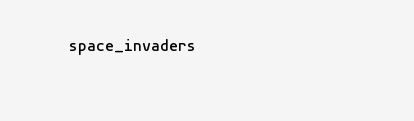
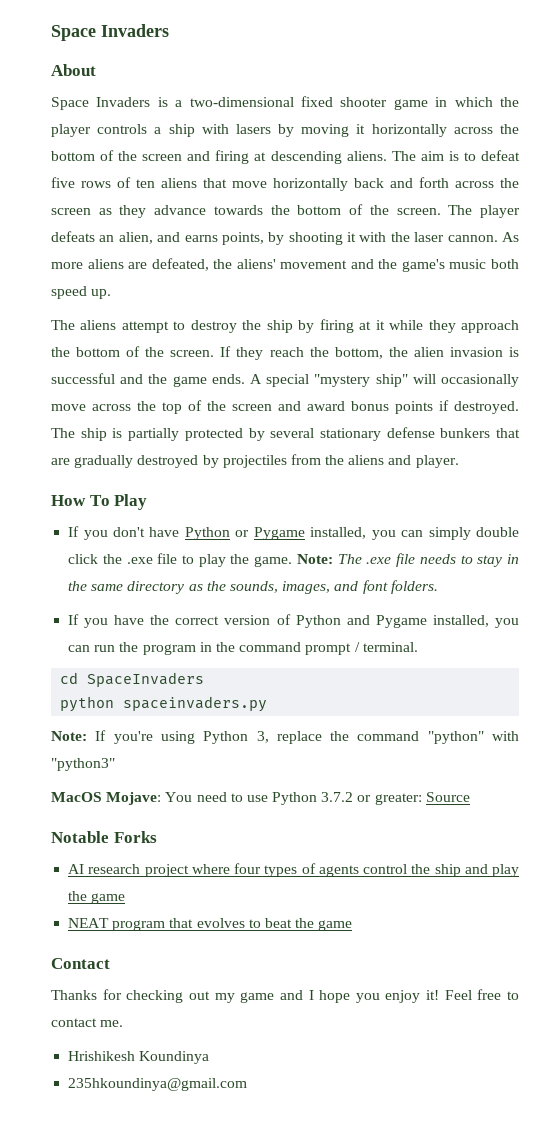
[69,39,196,55] space_invaders -> [51,24,169,41] [51,64,96,76] [51,96,519,110] [51,124,519,137] [51,150,520,164] [51,177,519,191] [51,204,521,218] [51,231,519,245] [51,258,519,272] [51,286,112,299] [51,319,519,333] [51,346,519,360] [51,373,519,387] [51,400,519,414] [51,427,520,441] [51,454,459,468] [51,494,148,510] [68,526,519,540] [68,553,520,567] [68,580,438,594] [68,614,519,628] [68,642,418,655] [60,672,205,687] [60,696,268,712] [51,730,519,744] [51,758,115,771] [51,792,470,805] [51,831,157,843] [68,863,519,877] [68,891,126,904] [68,918,353,931] [51,958,110,969] [51,989,520,1003] [51,1018,124,1027] [68,1051,210,1064] [68,1078,248,1091] Space Invaders // About // Space Invaders is a two-dimensional fixed shooter game in which the player controls a ship with lasers by moving it horizontally across the bottom of the screen and firing at descending aliens. The aim is to defeat five rows of ten aliens that move horizontally back and forth across the screen as they advance towards the bottom of the screen. The player defeats an alien, and earns points, by shooting it with the laser cannon. As more aliens are defeated, the aliens' movement and the game's music both speed up. // The aliens attempt to destroy the ship by firing at it while they approach the bottom of the screen. If they reach the bottom, the alien invasion is successful and the game ends. A special "mystery ship" will occasionally move across the top of the screen and award bonus points if destroyed. The ship is partially protected by several stationary defense bunkers that are gradually destroyed by projectiles from the aliens and player. // How To Play // If you don't have Python or Pygame installed, you can simply double click the .exe file to play the game. Note: The .exe file needs to stay in the same directory as the sounds, images, and font folders. // If you have the correct version of Python and Pygame installed, you can run the program in the command prompt / terminal. // cd SpaceInvaders // python spaceinvaders.py // Note: If you're using Python 3, replace the command "python" with "python3" // MacOS Mojave: You need to use Python 3.7.2 or greater: Source // Notable Forks // AI research project where four types of agents control the ship and play the game // NEAT program that evolves to beat the game // Contact // Thanks for checking out my game and I hope you enjoy it! Feel free to contact me. // Hrishikesh Koundinya // 235hkoundinya@gmail.com

